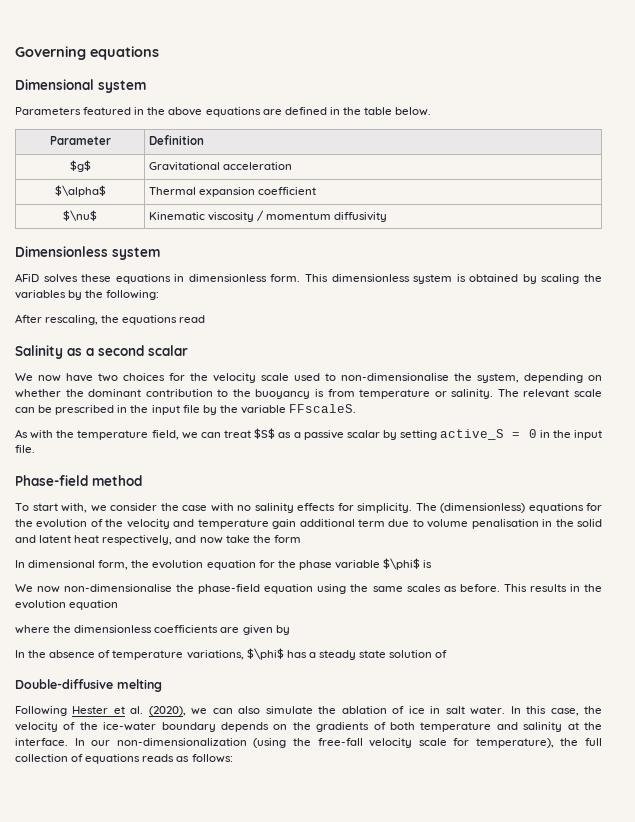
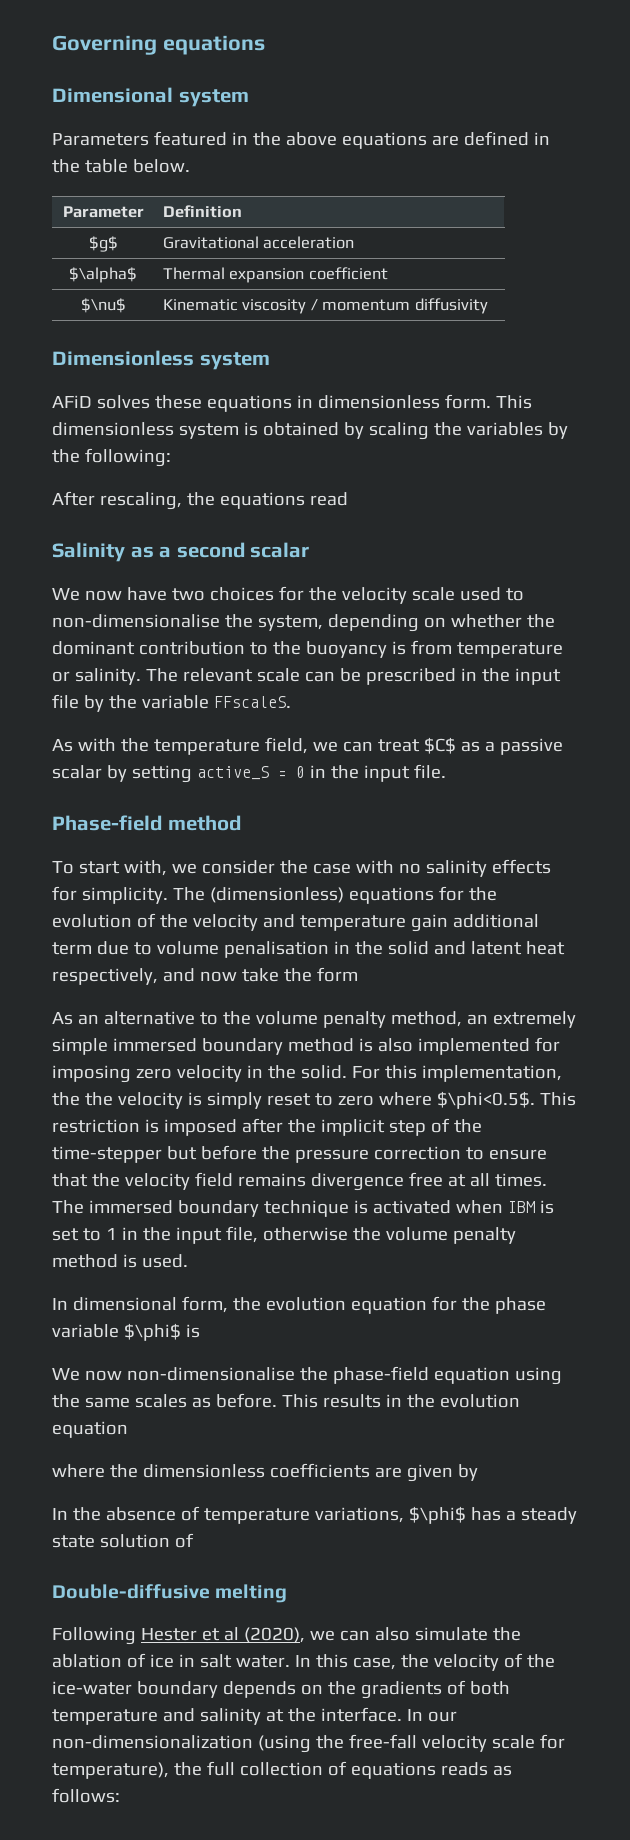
[254,428,276,439] $S$ -> [423,737,456,754] $C$
(301, 539) none -> [52,1011,576,1028] [52,1037,560,1055] [52,1065,562,1083] [52,1091,576,1109] [52,1118,482,1136] [52,1145,547,1163] [52,1172,547,1191] [52,1200,554,1217] [52,1226,516,1244] [52,1254,188,1268] // As an alternative to the volume penalty method, an extremely simple immersed boundary method is also implemented for imposing zero velocity in the solid. For this implementation, the the velocity is simply reset to zero where $\phi<0.5$. This restriction is imposed after the implicit step of the time-stepper but before the pressure correction to ensure that the velocity field remains divergence free at all times. The immersed boundary technique is activated when IBM is set to 1 in the input file, otherwise the volume penalty method is used.
[130,706,144,714] al. -> [223,1627,239,1641] al

